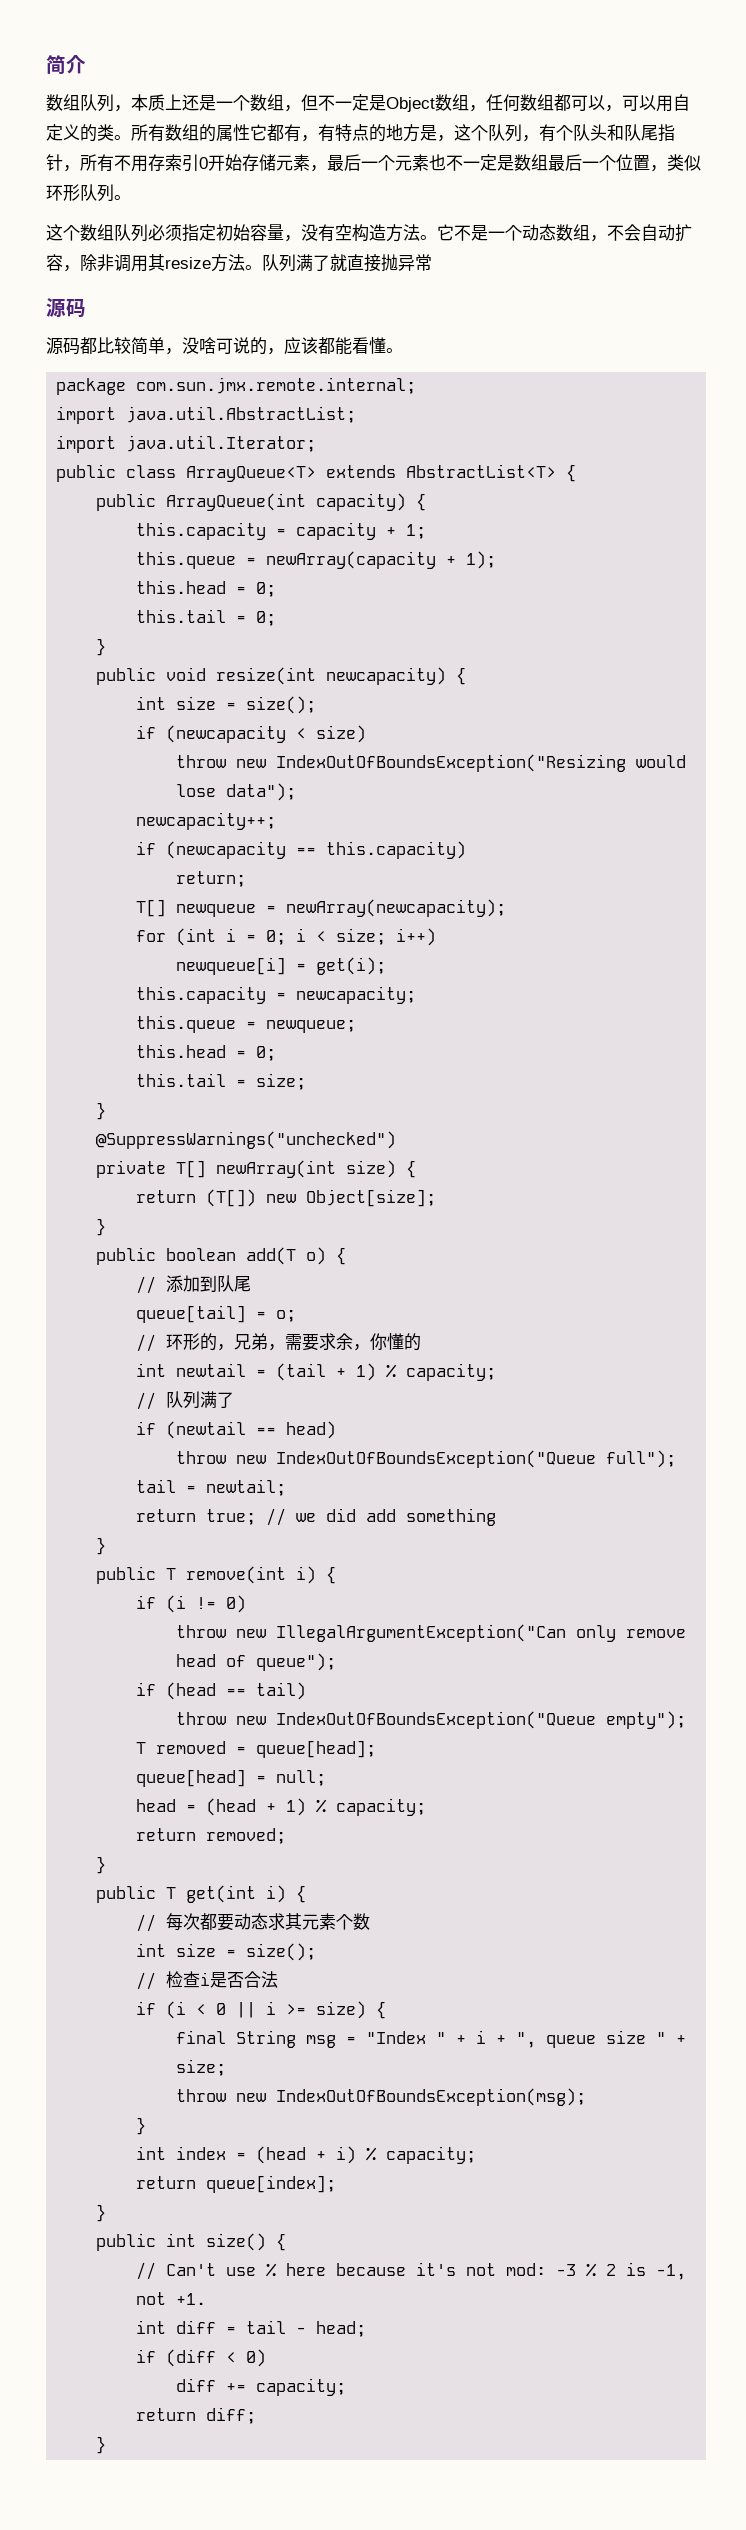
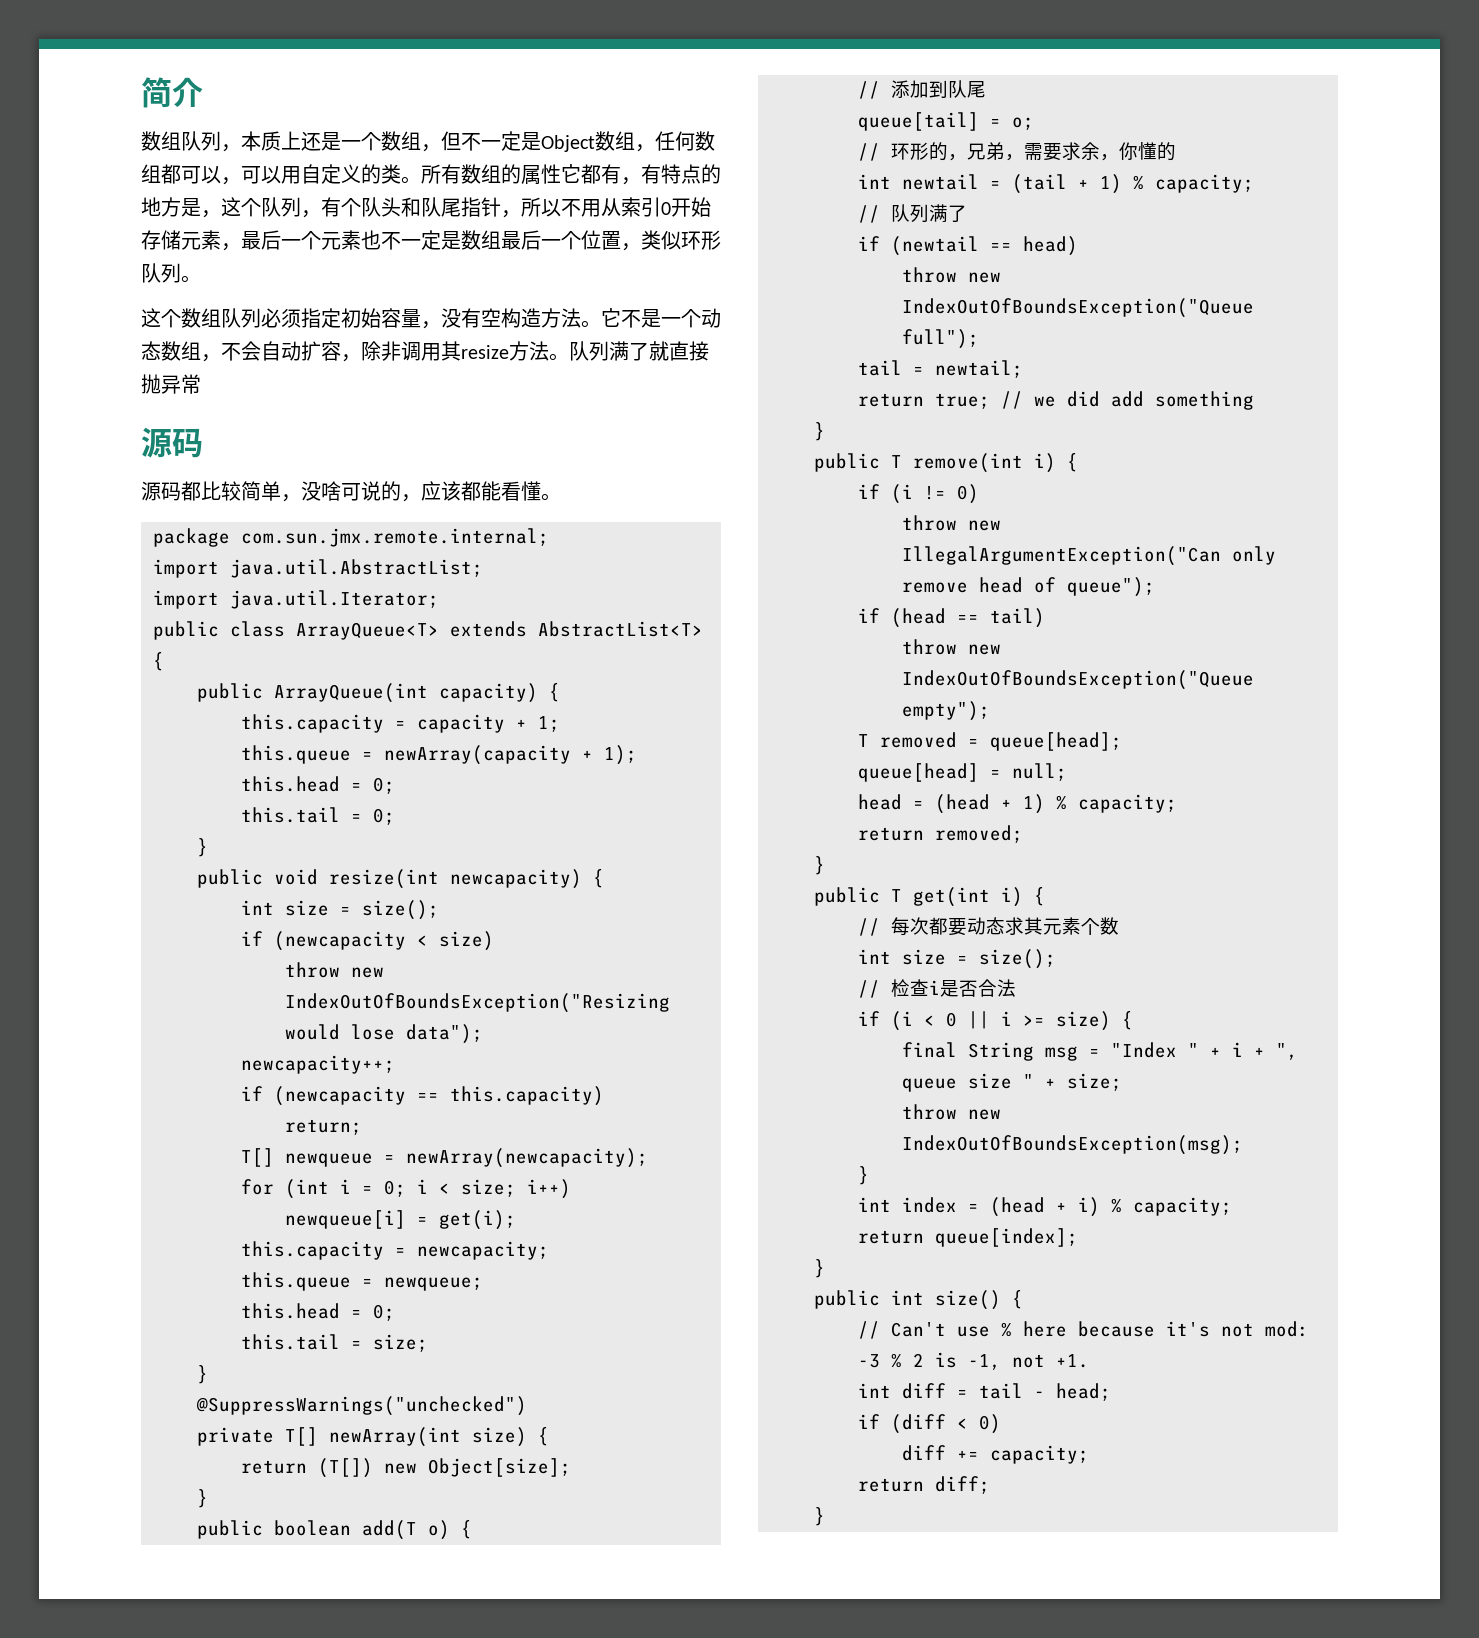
[97,154,165,172] 有不用存 -> [541,198,621,217] 以不用从

